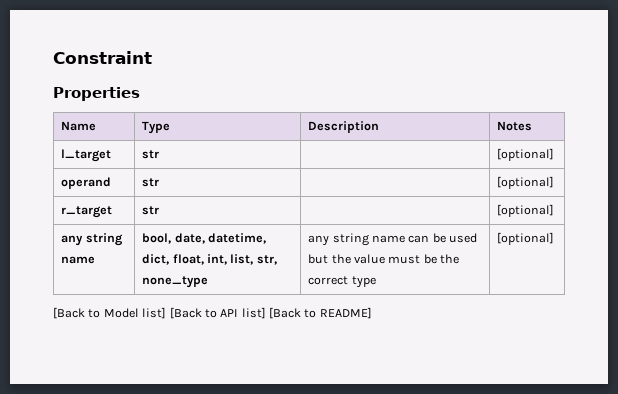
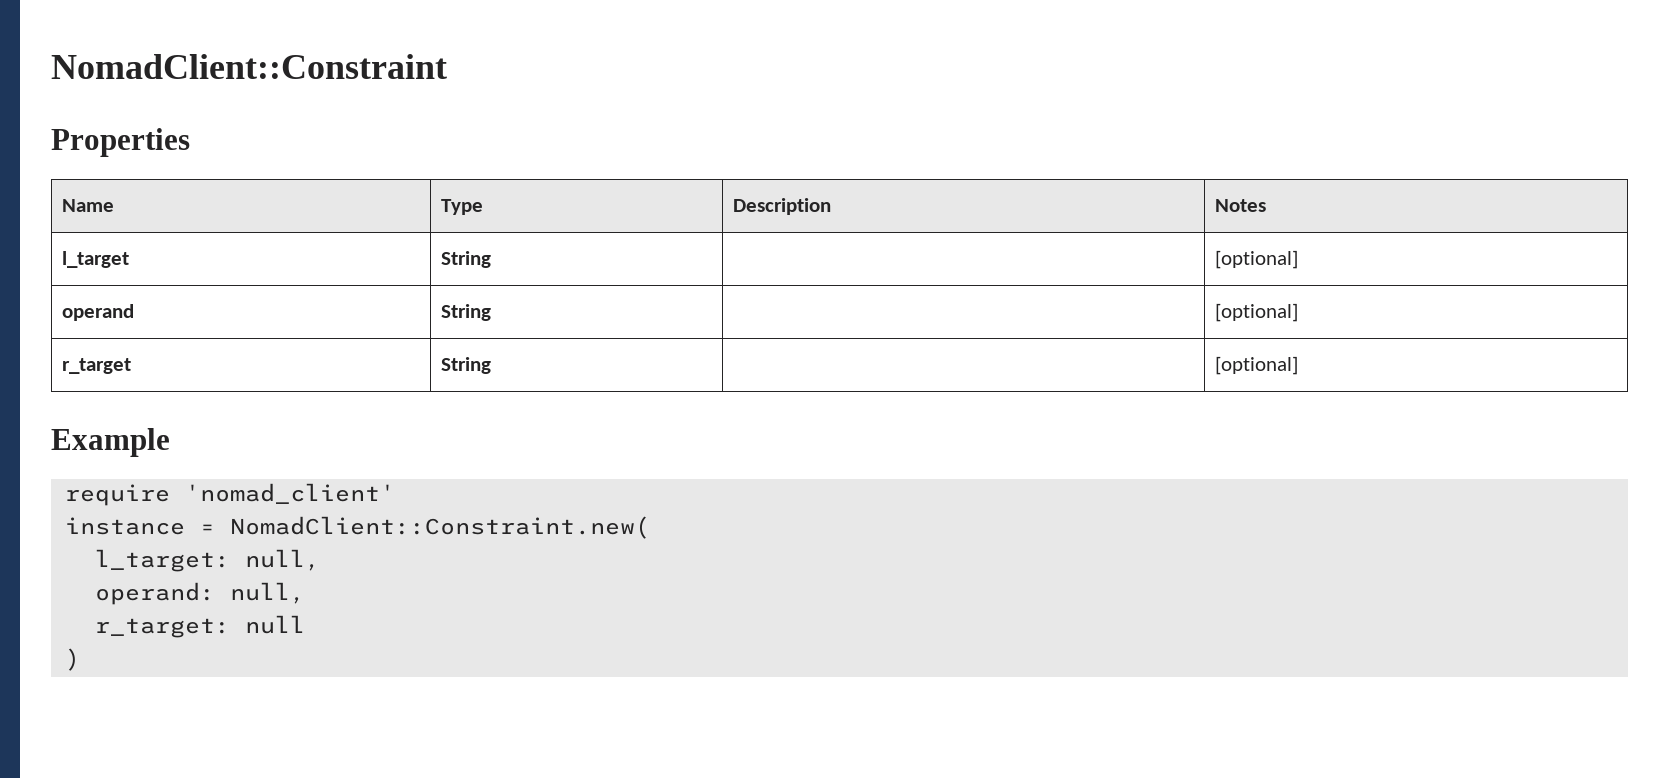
[53,51,152,64] Constraint -> [51,54,447,79] NomadClient::Constraint
[142,150,160,159] str -> [441,251,492,268] String
[142,178,160,187] str -> [441,304,492,321] String
[142,206,160,215] [497,204,555,217] [61,233,123,246] [61,256,96,264] [142,233,267,244] [142,254,277,265] [142,276,209,288] [308,233,478,246] [308,254,460,264] [308,276,376,288] [497,232,555,245] [53,307,372,319] str | | [optional] // any string name | bool, date, datetime, dict, float, int, list, str, none_type | any string name can be used but the value must be the correct type | [optional] // [Back to Model list] [Back to API list] [Back to README] -> [441,357,492,374] [1215,356,1299,375] [51,428,170,457] [64,483,395,506] [64,516,650,539] [94,549,320,572] [94,582,305,605] [94,615,305,638] [64,648,80,671] String | | [optional] // Example // require 'nomad_client' // instance = NomadClient::Constraint.new( // l_target: null, // operand: null, // r_target: null // )

